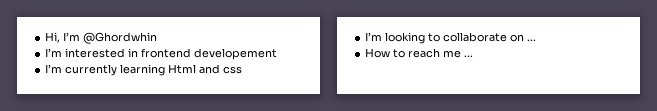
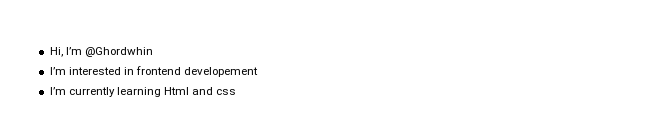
[365,32,537,44] [365,48,474,58] // I’m looking to collaborate on ... // How to reach me ... -> (237, 92) none

